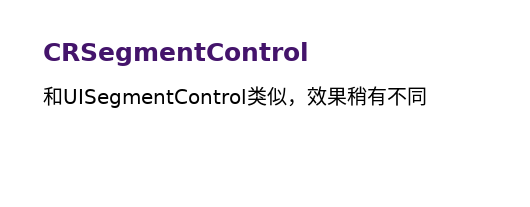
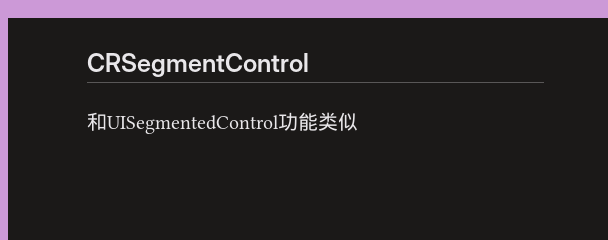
[63,86,427,108] UISegmentControl类似，效果稍有不同 -> [107,112,358,134] UISegmentedControl功能类似

